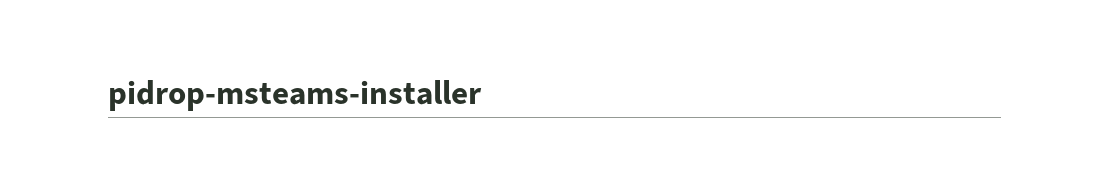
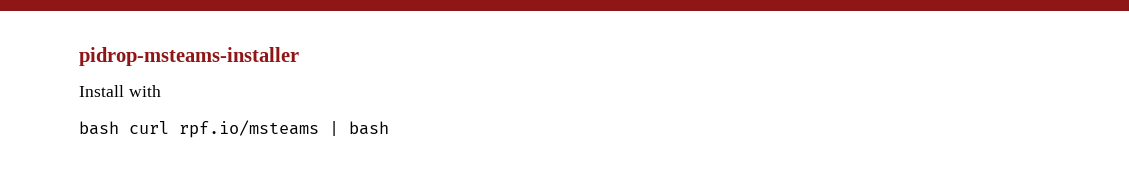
(482, 95) none -> [79,85,161,97] [79,120,389,138] // Install with // bash curl rpf.io/msteams | bash

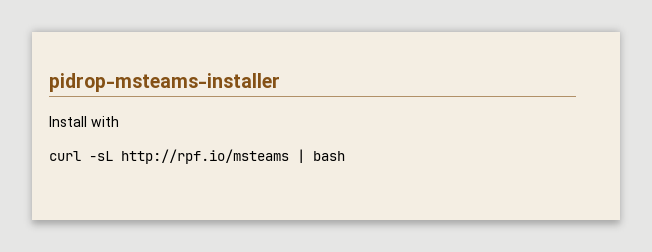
[79,120,319,138] bash curl rpf.io/msteams -> [49,149,289,164] curl -sL http://rpf.io/msteams

